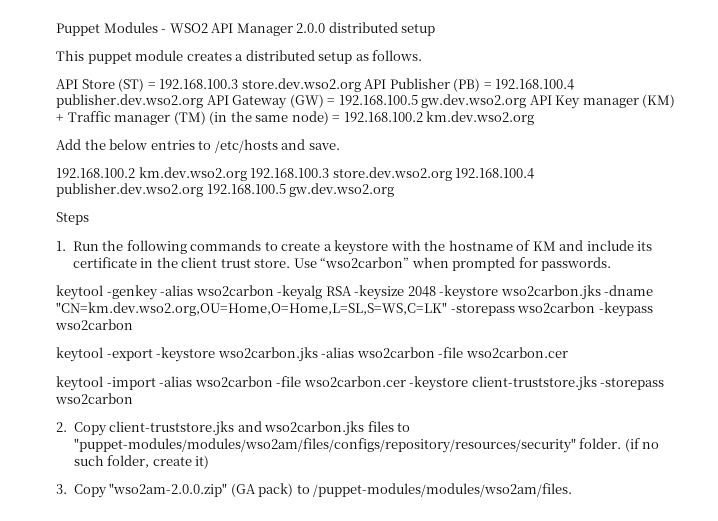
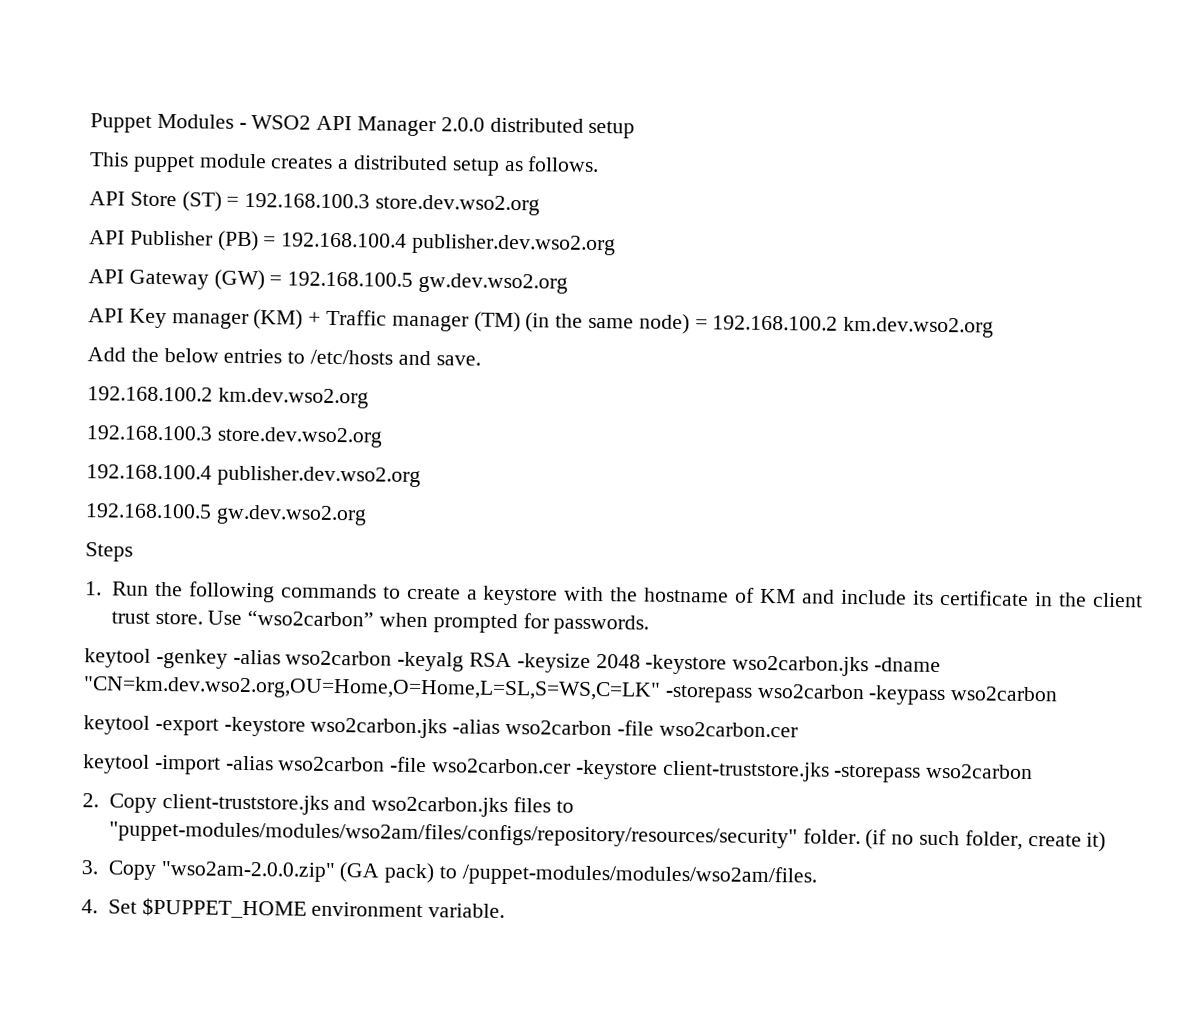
(361, 85) none -> (541, 205) //
(203, 101) none -> (617, 244) //
(527, 101) none -> (569, 283) //
[250,167,535,181] [56,183,203,197] 192.168.100.3 store.dev.wso2.org 192.168.100.4 publisher.dev.wso2.org -> [86,425,382,448] [86,464,421,487] // 192.168.100.3 store.dev.wso2.org // 192.168.100.4 publisher.dev.wso2.org //
(573, 490) none -> [81,897,506,919] // 4. Set $PUPPET_HOME environment variable.

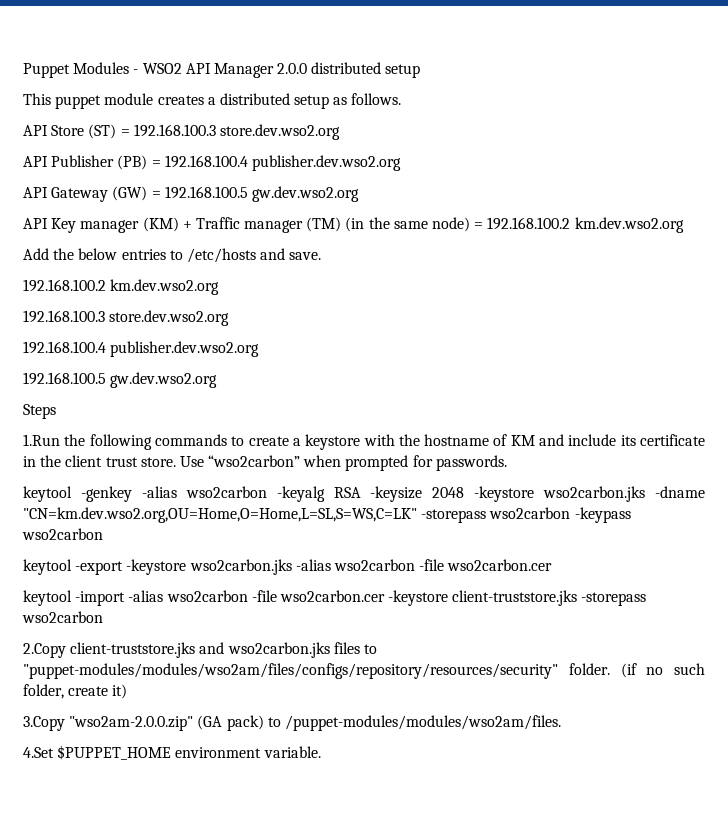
[85,581,149,596] 1. Run -> [23,434,60,446] 1.Run
[82,793,157,813] 2. Copy -> [23,643,66,658] 2.Copy
[81,860,157,880] 3. Copy -> [23,716,65,731] 3.Copy
[81,899,137,914] 4. Set -> [23,747,54,758] 4.Set

